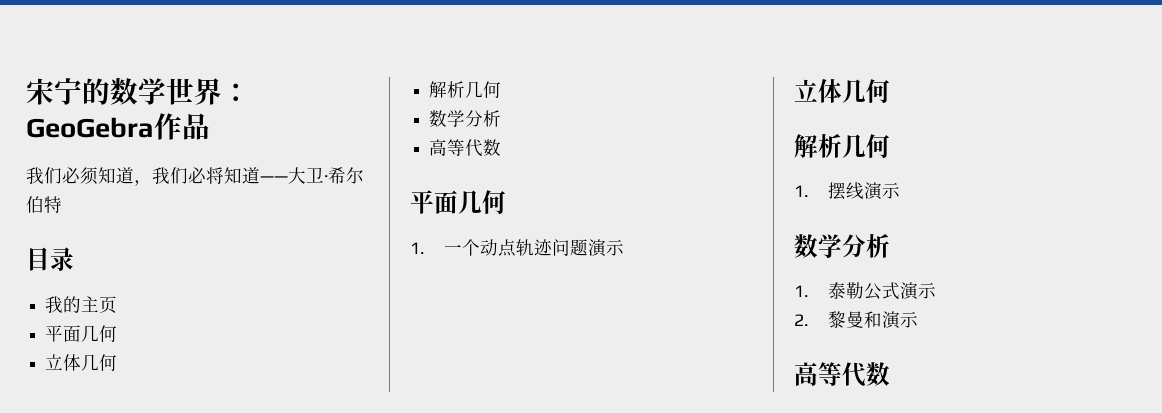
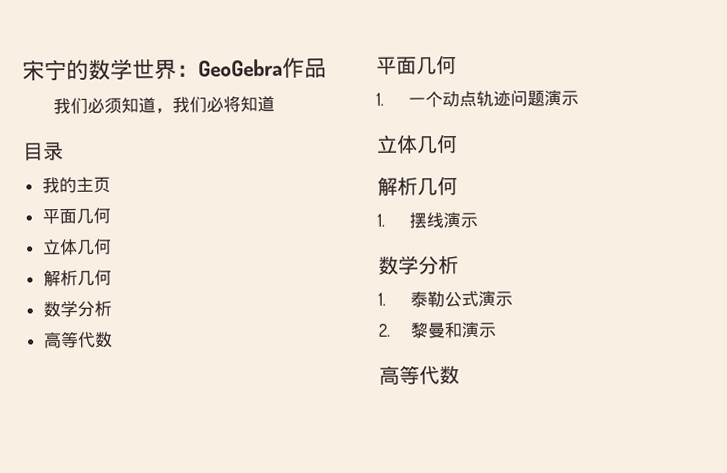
[260,167,364,184] [26,196,62,214] ——大卫·希尔伯特 -> (276, 104) none

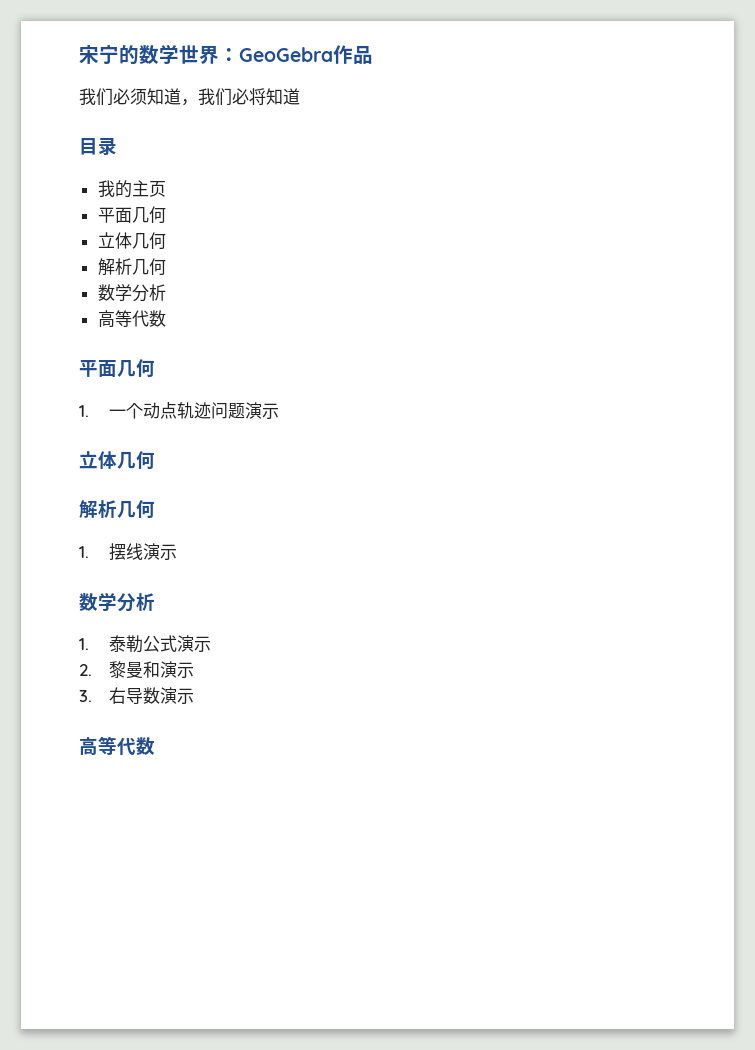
(497, 330) none -> [79,687,195,704] // 3.右导数演示

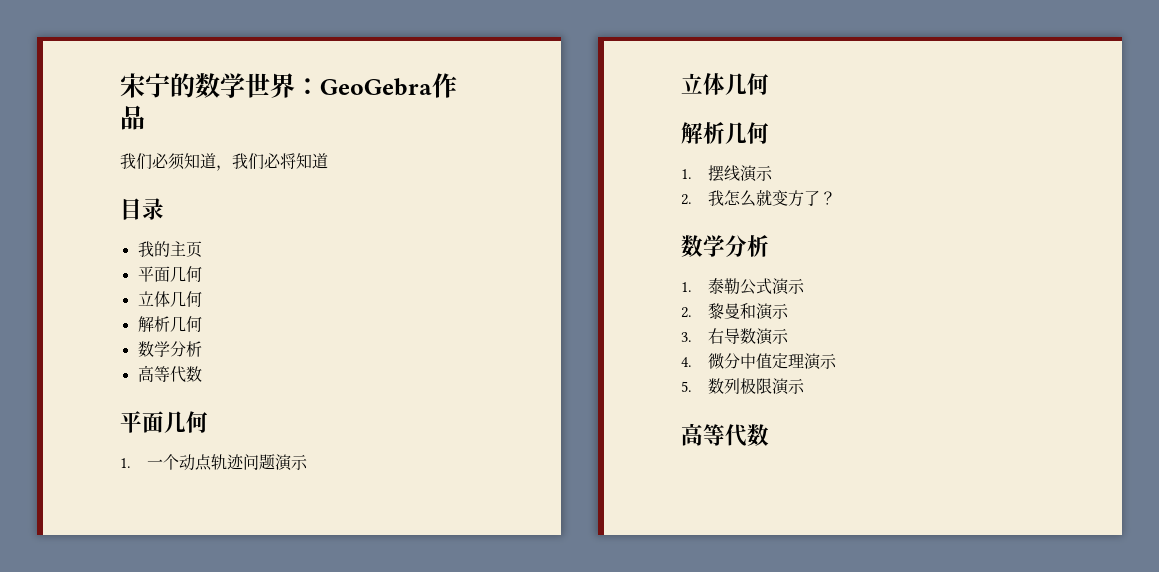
(178, 552) none -> [681,190,837,207] // 2.我怎么就变方了？
(195, 696) none -> [681,353,838,370] [681,378,806,395] // 4.微分中值定理演示 // 5.数列极限演示

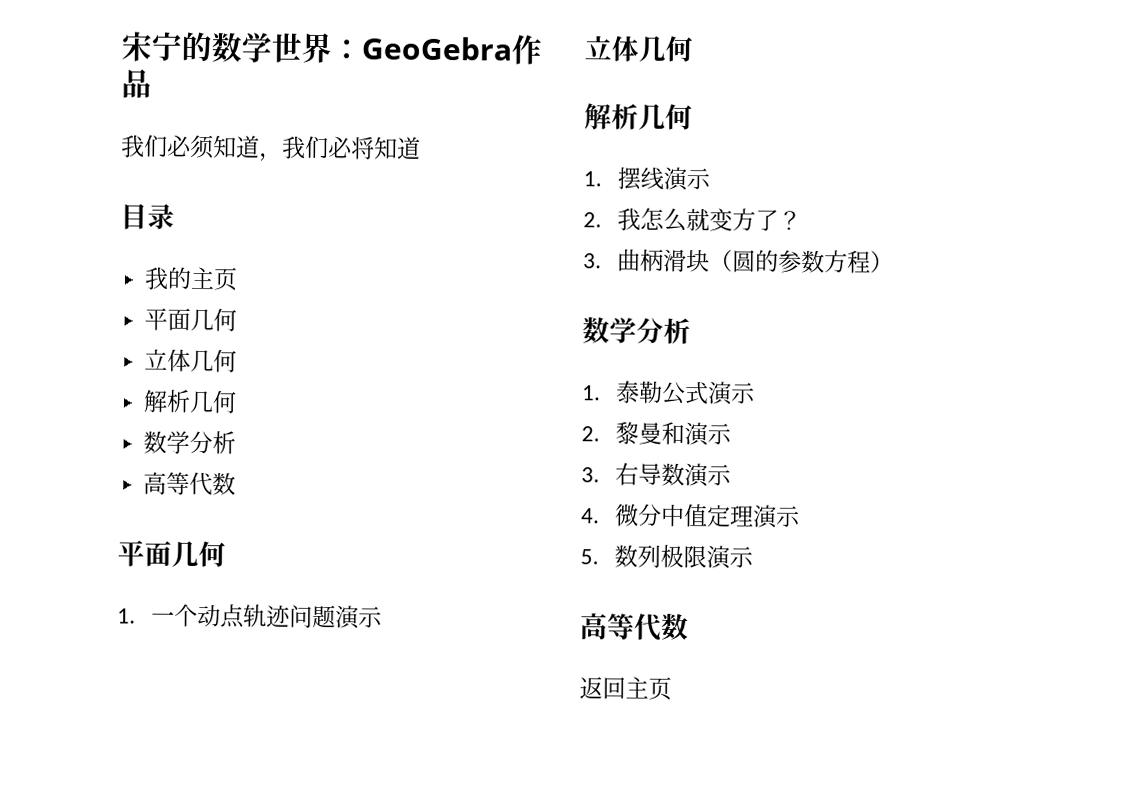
(837, 198) none -> [583,248,895,274] // 3.曲柄滑块（圆的参数方程）
(769, 435) none -> [579,676,672,700] // 返回主页

